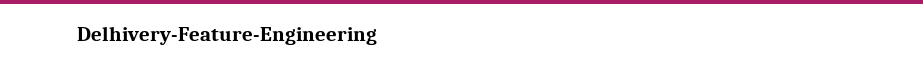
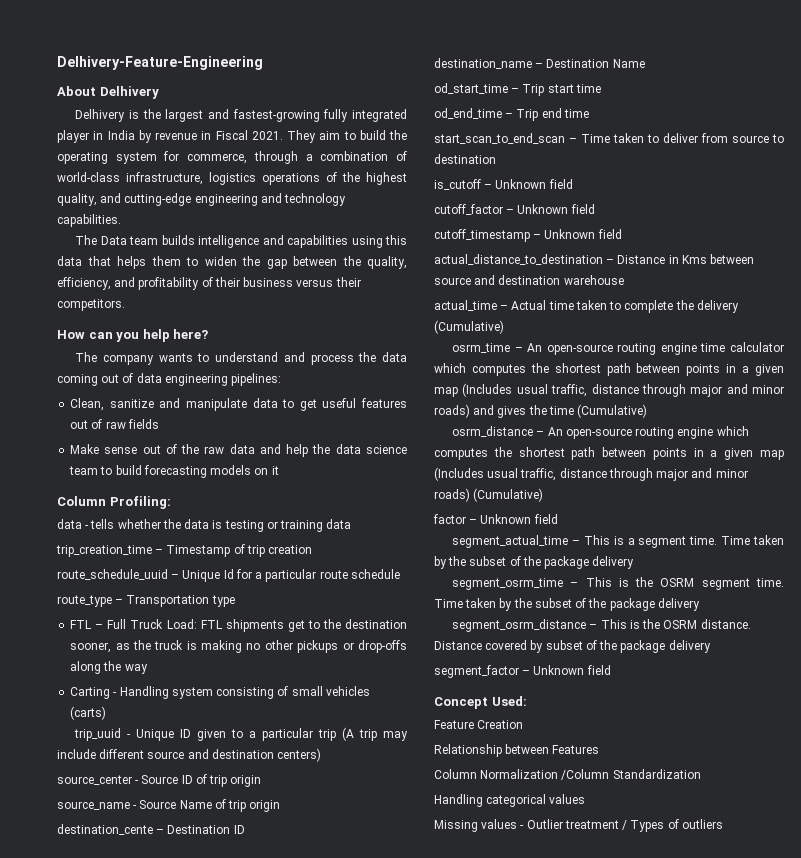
(377, 35) none -> [57,86,159,99] [75,109,408,122] [57,130,407,143] [57,151,407,164] [57,172,407,185] [57,193,347,206] [57,214,121,227] [75,235,407,248] [57,256,407,269] [57,277,361,290] [57,299,125,311] [57,329,209,342] [75,352,407,365] [57,373,282,386] [70,398,407,411] [70,419,159,429] [70,444,407,457] [69,465,279,478] [57,496,171,509] [57,519,352,532] [56,544,313,557] [57,569,400,582] [57,595,235,607] [70,619,407,632] [70,640,407,653] [70,661,148,674] [70,686,370,699] [70,706,107,720] [74,727,408,741] [57,748,322,762] [57,774,262,787] [57,799,281,812] [57,824,245,835] [434,58,645,69] [434,83,601,96] [434,108,589,121] [434,133,784,144] [434,154,496,164] [434,179,573,190] [434,204,595,215] [434,229,622,242] [434,254,755,265] [434,275,624,285] [434,300,739,313] [434,320,504,334] [452,342,784,355] [434,363,784,376] [434,383,784,397] [434,404,648,418] [452,426,749,439] [434,447,784,460] [434,467,748,481] [434,488,544,502] [433,514,558,524] [452,535,784,548] [434,556,635,569] [452,577,785,590] [434,598,700,611] [452,619,751,632] [434,640,711,653] [434,665,611,678] [434,696,527,709] [434,720,524,729] [434,744,600,757] [434,769,701,780] [434,794,586,807] [434,819,723,832] // About Delhivery // Delhivery is the largest and fastest-growing fully integrated player in India by revenue in Fiscal 2021. They aim to build the operating system for commerce, through a combination of world-class infrastructure, logistics operations of the highest quality, and cutting-edge engineering and technology capabilities. // The Data team builds intelligence and capabilities using this data that helps them to widen the gap between the quality, efficiency, and profitability of their business versus their competitors. // How can you help here? // The company wants to understand and process the data coming out of data engineering pipelines: // Clean, sanitize and manipulate data to get useful features out of raw fields // Make sense out of the raw data and help the data science team to build forecasting models on it // Column Profiling: // data - tells whether the data is testing or training data // trip_creation_time – Timestamp of trip creation // route_schedule_uuid – Unique Id for a particular route schedule // route_type – Transportation type // FTL – Full Truck Load: FTL shipments get to the destination sooner, as the truck is making no other pickups or drop-offs along the way // Carting - Handling system consisting of small vehicles (carts) // trip_uuid - Unique ID given to a particular trip (A trip may include different source and destination centers) // source_center - Source ID of trip origin // source_name - Source Name of trip origin // destination_cente – Destination ID // destination_name – Destination Name // od_start_time – Trip start time // od_end_time – Trip end time // start_scan_to_end_scan – Time taken to deliver from source to destination // is_cutoff – Unknown field // cutoff_factor – Unknown field // cutoff_timestamp – Unknown field // actual_distance_to_destination – Distance in Kms between source and destination warehouse // actual_time – Actual time taken to complete the delivery (Cumulative) // osrm_time – An open-source routing engine time calculator which computes the shortest path between points in a given map (Includes usual traffic, distance through major and minor roads) and gives the time (Cumulative) // osrm_distance – An open-source routing engine which computes the shortest path between points in a given map (Includes usual traffic, distance through major and minor roads) (Cumulative) // factor – Unknown field // segment_actual_time – This is a segment time. Time taken by the subset of the package delivery // segment_osrm_time – This is the OSRM segment time. Time taken by the subset of the package delivery // segment_osrm_distance – This is the OSRM distance. Distance covered by subset of the package delivery // segment_factor – Unknown field // Concept Used: // Feature Creation // Relationship between Features // Column Normalization /Column Standardization // Handling categorical values // Missing values - Outlier treatment / Types of outliers

